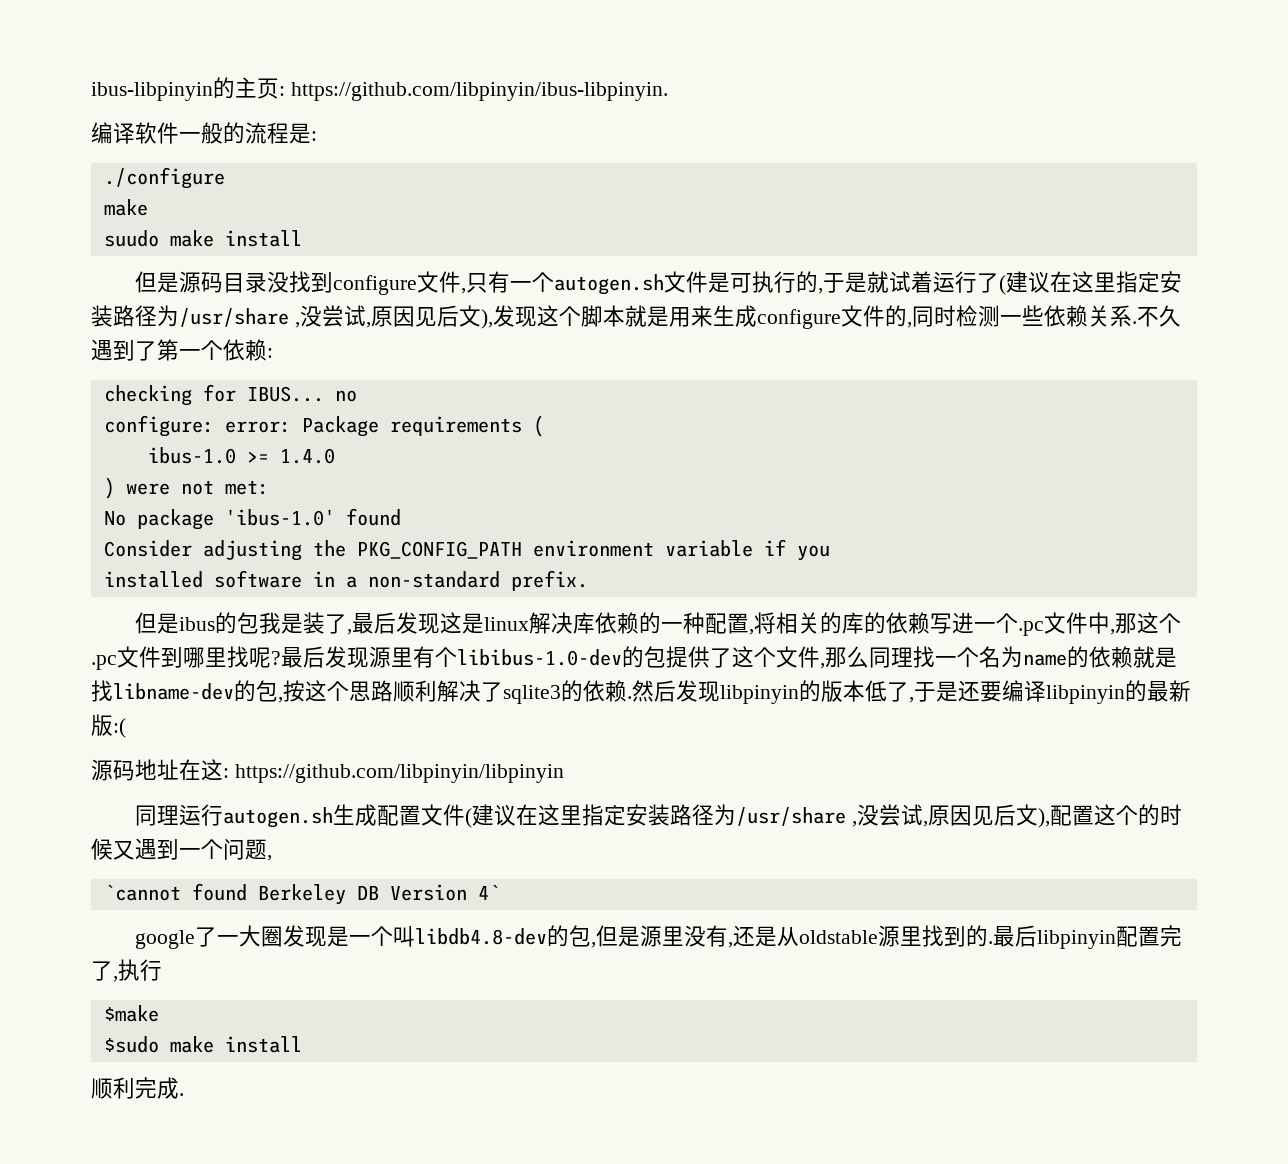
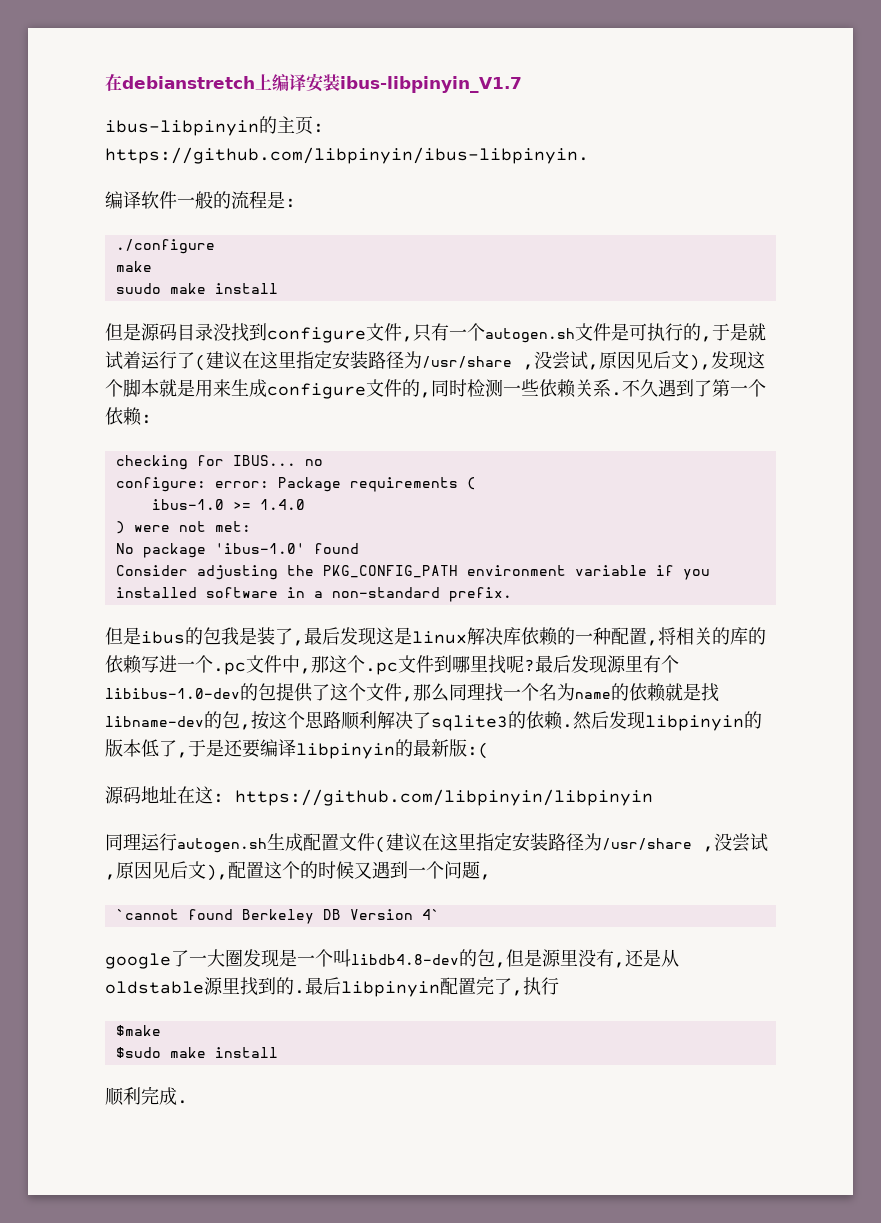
(91, 91) none -> [105,73,522,93] 在debianstretch上编译安装ibus-libpinyin_V1.7 //

